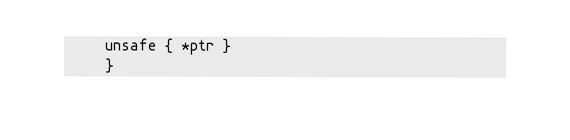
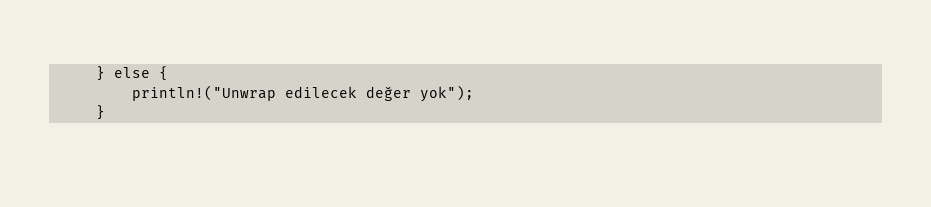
[105,38,157,51] unsafe -> [95,66,150,81] } else
[181,38,232,55] *ptr } -> [131,85,474,102] // println!("Unwrap edilecek değer yok");

